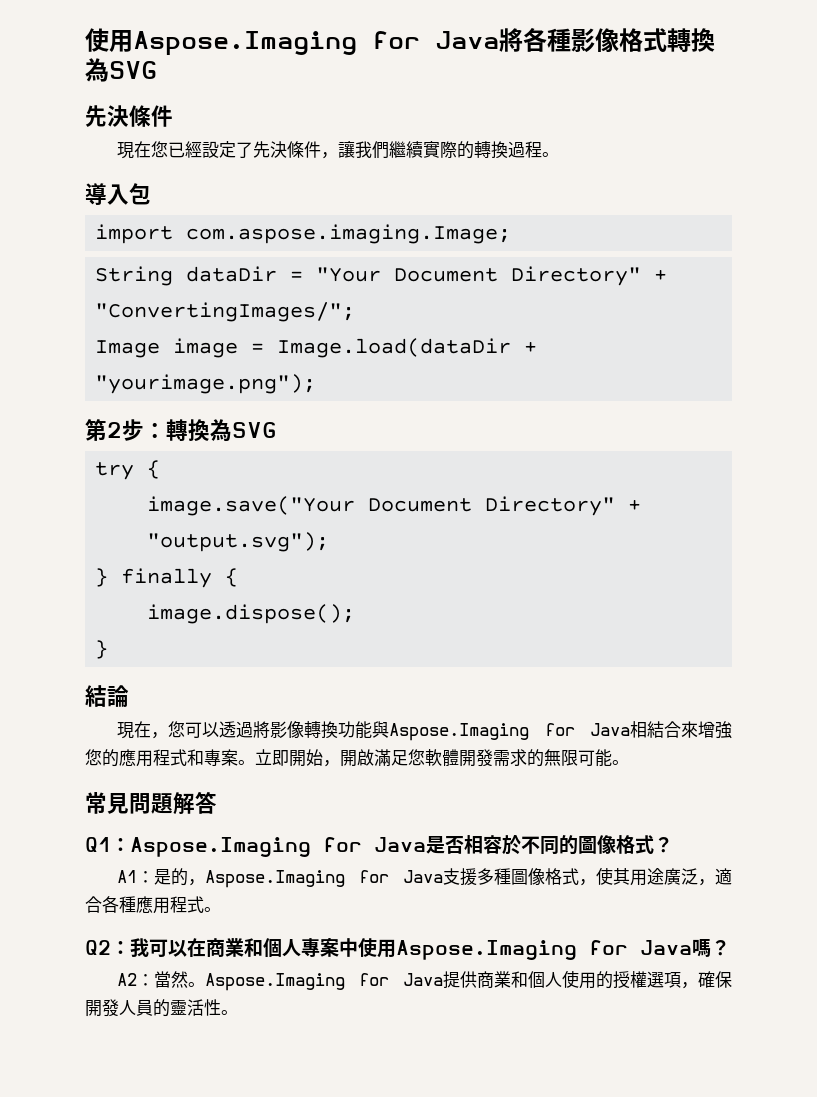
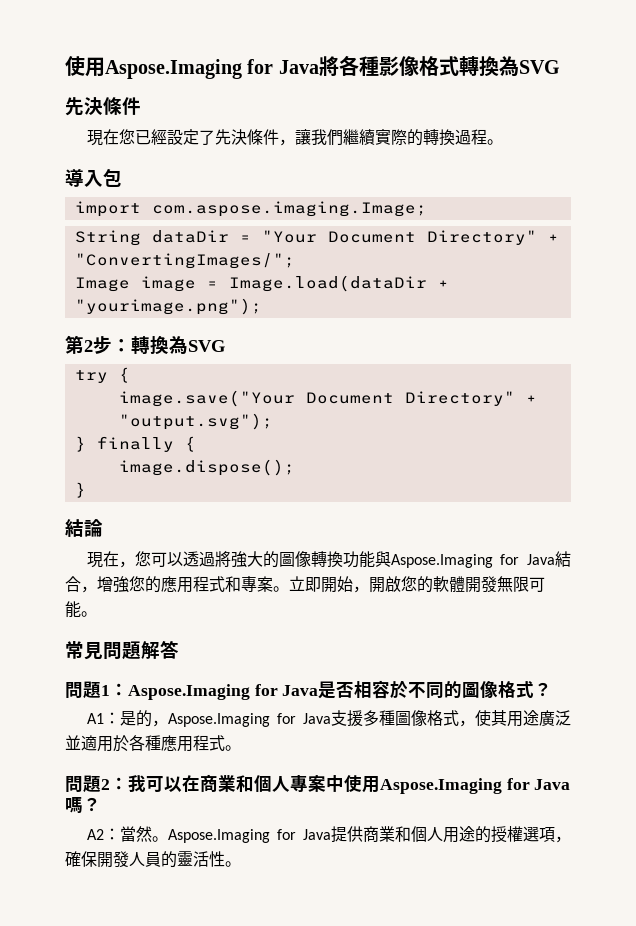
[270,721,288,738] 影 -> [230,551,295,568] 強大的圖
[630,721,698,738] 相結合來 -> [555,551,571,567] [65,576,97,593] 結合，
[374,749,425,766] 滿足您 -> [401,576,433,593] 您的
[493,749,544,767] 需求的 -> (497, 584) none
[85,837,111,852] Q1 -> [65,681,110,699] 問題1
[698,868,732,886] [85,896,102,913] ，適合 -> [65,735,129,752] 並適用於
[85,940,111,955] Q2 -> [65,775,110,793] 問題2
[562,970,596,989] 使用 -> [443,826,475,843] 用途

